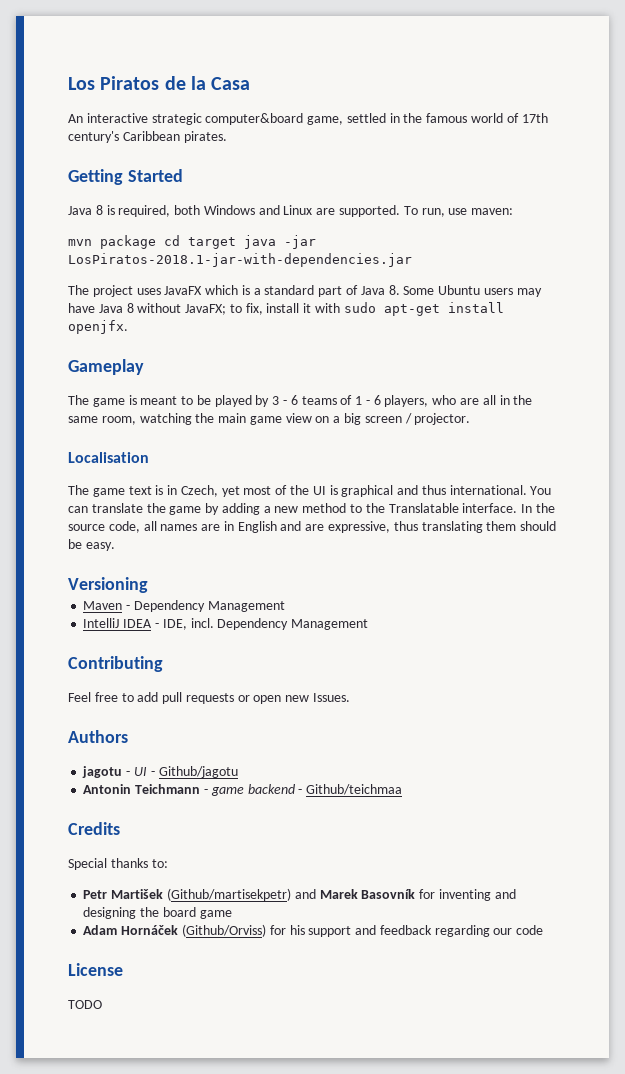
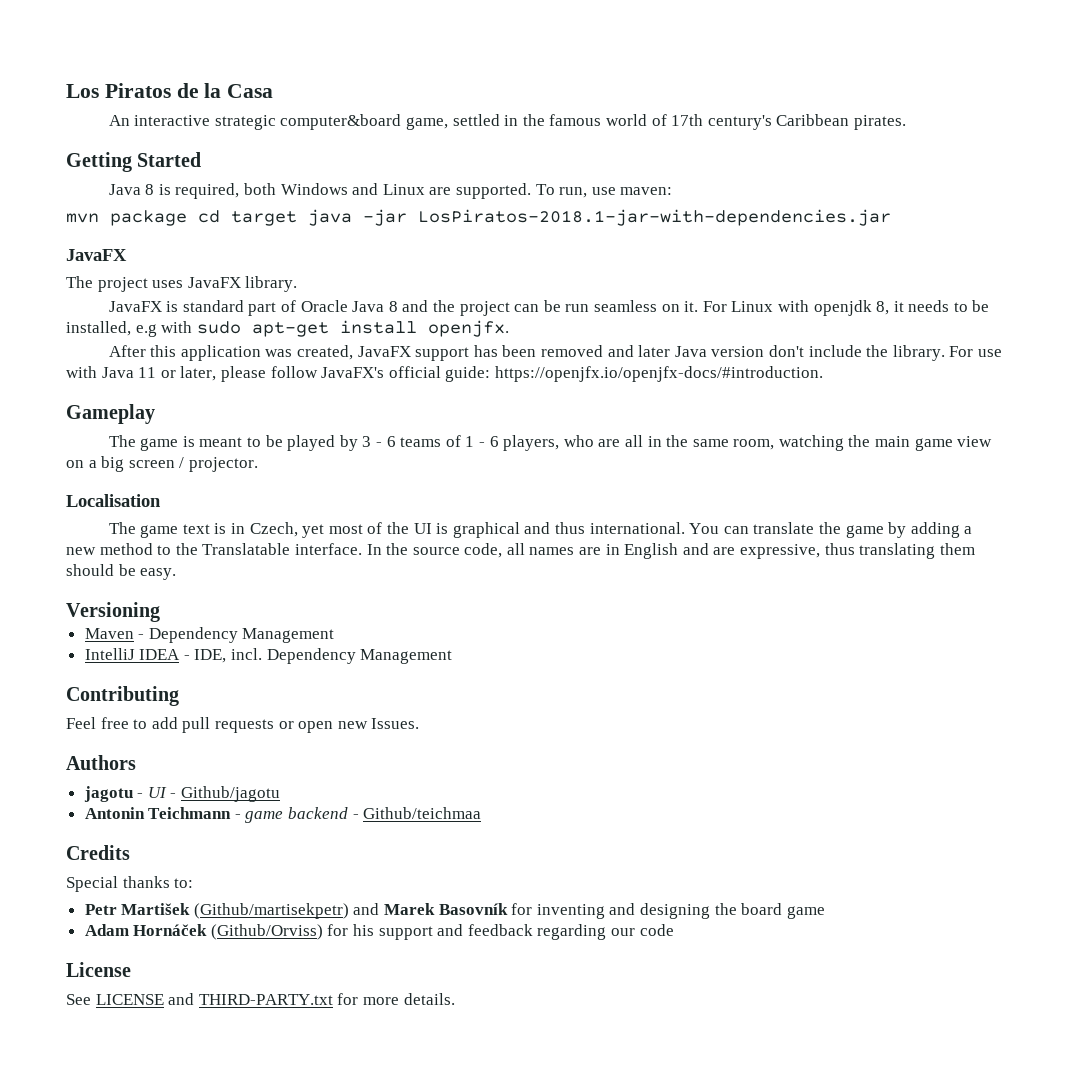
(412, 260) none -> [66,249,127,261] // JavaFX
[205,285,542,297] [68,303,312,315] which is a standard part of Java 8. Some Ubuntu users may have Java 8 without JavaFX; to fix, install it -> [245,276,298,292] [108,300,990,316] [66,321,157,337] library. // JavaFX is standard part of Oracle Java 8 and the project can be run seamless on it. For Linux with openjdk 8, it needs to be installed, e.g
(128, 327) none -> [108,345,1002,361] [66,366,823,382] // After this application was created, JavaFX support has been removed and later Java version don't include the library. For use with Java 11 or later, please follow JavaFX's official guide: https://openjfx.io/openjfx-docs/#introduction.
[68,1000,102,1009] TODO -> [66,993,455,1005] See LICENSE and THIRD-PARTY.txt for more details.

